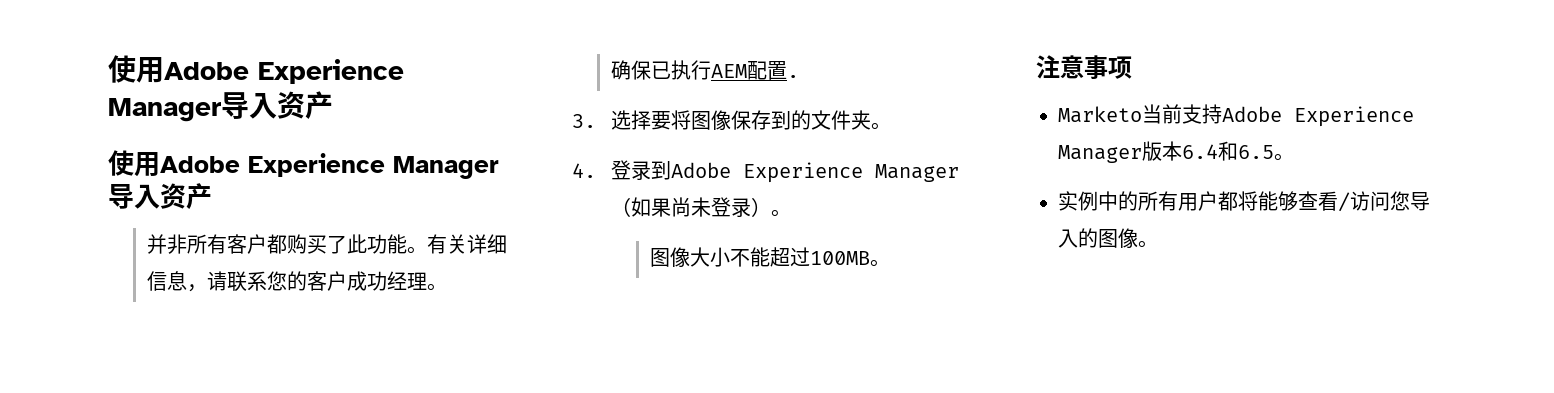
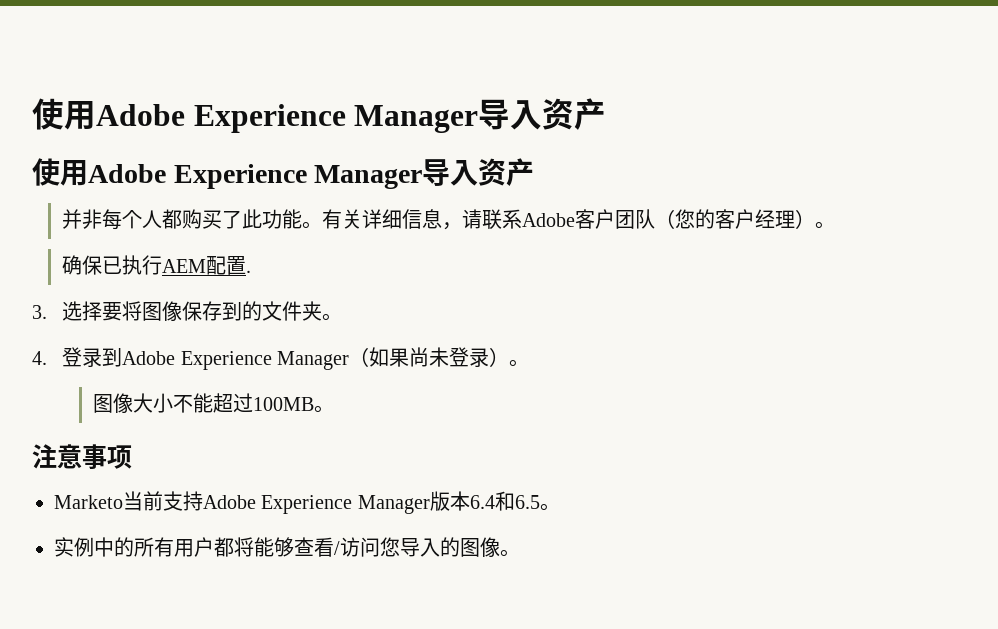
[186,234,267,254] 所有客户 -> [102,209,163,230] 每个人
[266,271,427,291] 您的客户成功经理 -> [522,209,816,229] Adobe客户团队（您的客户经理）

